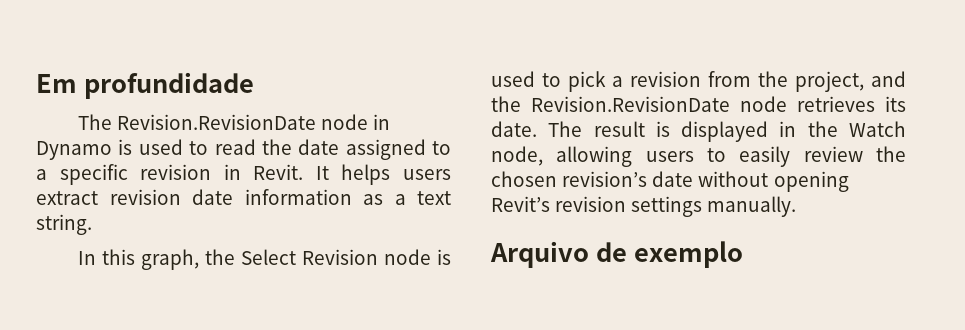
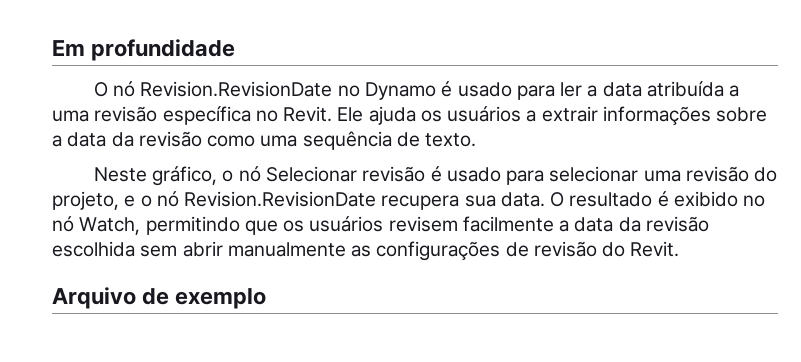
[78,114,391,130] [36,139,451,160] [36,164,451,185] [36,189,451,205] [36,214,92,235] [78,249,451,270] [491,71,906,92] [491,96,906,112] [491,121,906,142] [491,146,906,167] [491,171,849,192] [491,196,797,217] The Revision.RevisionDate node in Dynamo is used to read the date assigned to a specific revision in Revit. It helps users extract revision date information as a text string. // In this graph, the Select Revision node is used to pick a revision from the project, and the Revision.RevisionDate node retrieves its date. The result is displayed in the Watch node, allowing users to easily review the chosen revision’s date without opening Revit’s revision settings manually. -> [93,81,740,100] [52,106,768,126] [52,131,477,150] [93,166,778,186] [52,191,766,210] [52,216,709,235] [52,241,680,261] O nó Revision.RevisionDate no Dynamo é usado para ler a data atribuída a uma revisão específica no Revit. Ele ajuda os usuários a extrair informações sobre a data da revisão como uma sequência de texto. // Neste gráfico, o nó Selecionar revisão é usado para selecionar uma revisão do projeto, e o nó Revision.RevisionDate recupera sua data. O resultado é exibido no nó Watch, permitindo que os usuários revisem facilmente a data da revisão escolhida sem abrir manualmente as configurações de revisão do Revit.

